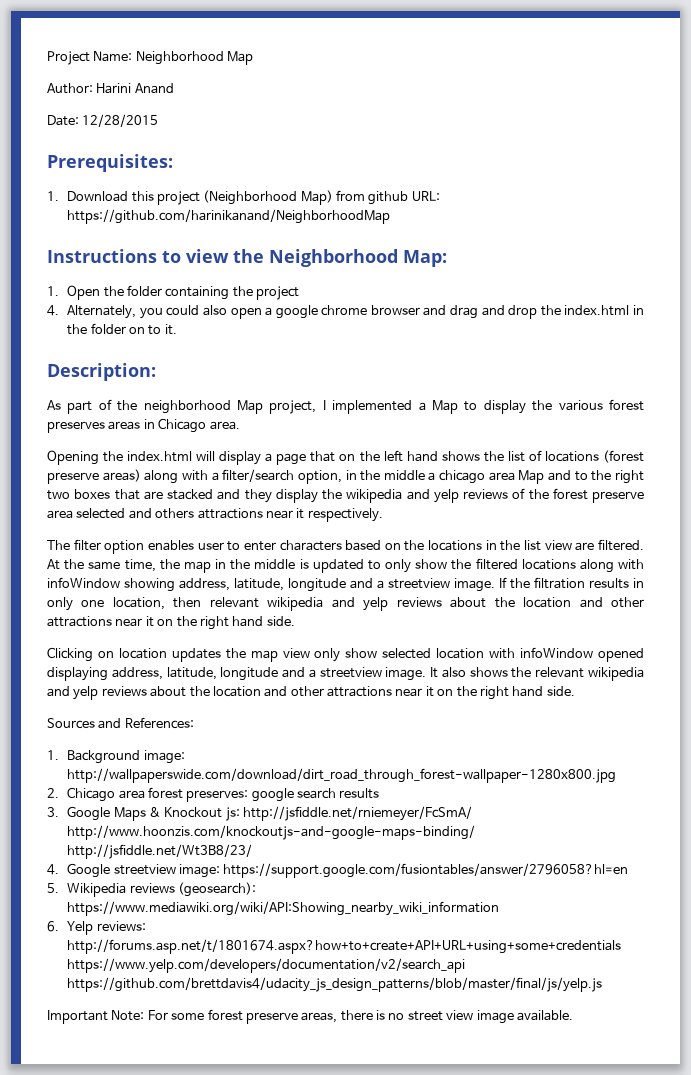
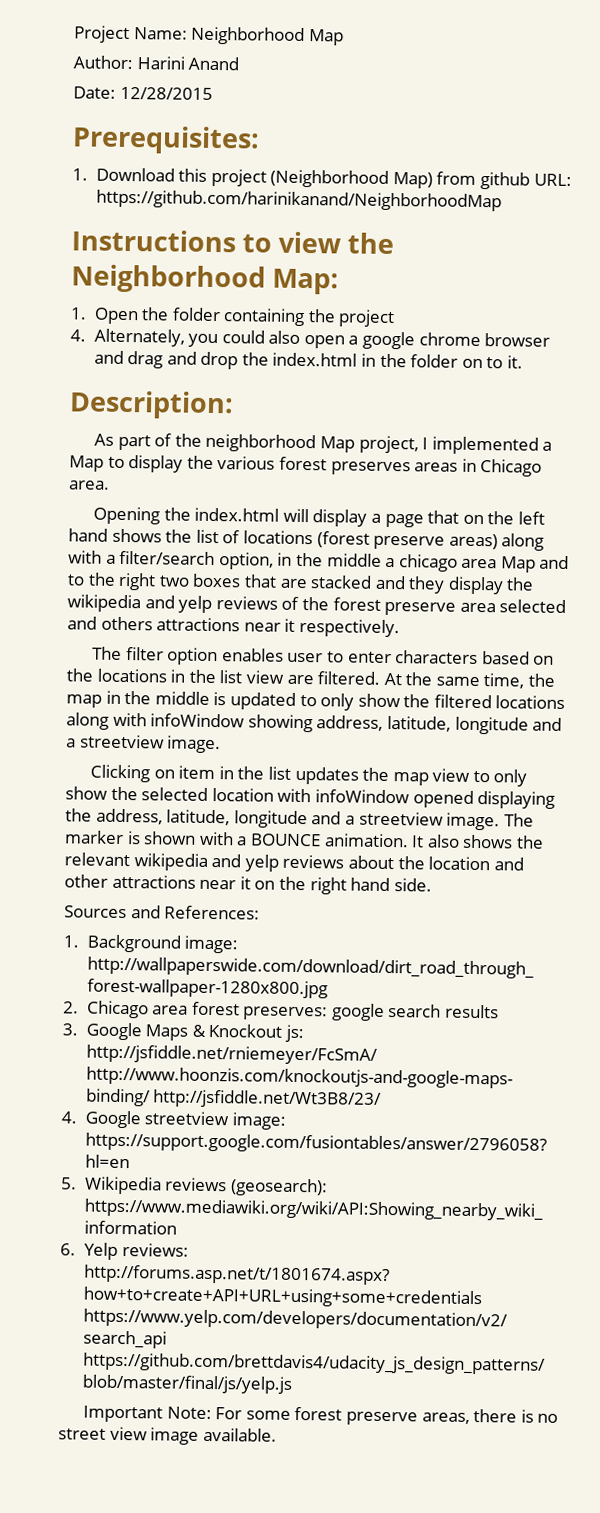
[499,577,644,589] [47,597,644,611] [47,616,295,630] [47,647,167,662] If the filtration results in only one location, then relevant wikipedia and yelp reviews about the location and other attractions near it on the right hand side. // Clicking on location -> [89,764,291,783] // Clicking on item in the list
[314,648,378,662] only show -> [472,769,528,787] [65,786,138,801] to only show the
[111,667,427,681] address, latitude, longitude and a streetview image. -> [65,808,534,831] [64,830,409,848] the address, latitude, longitude and a streetview image. The marker is shown with a BOUNCE animation.

